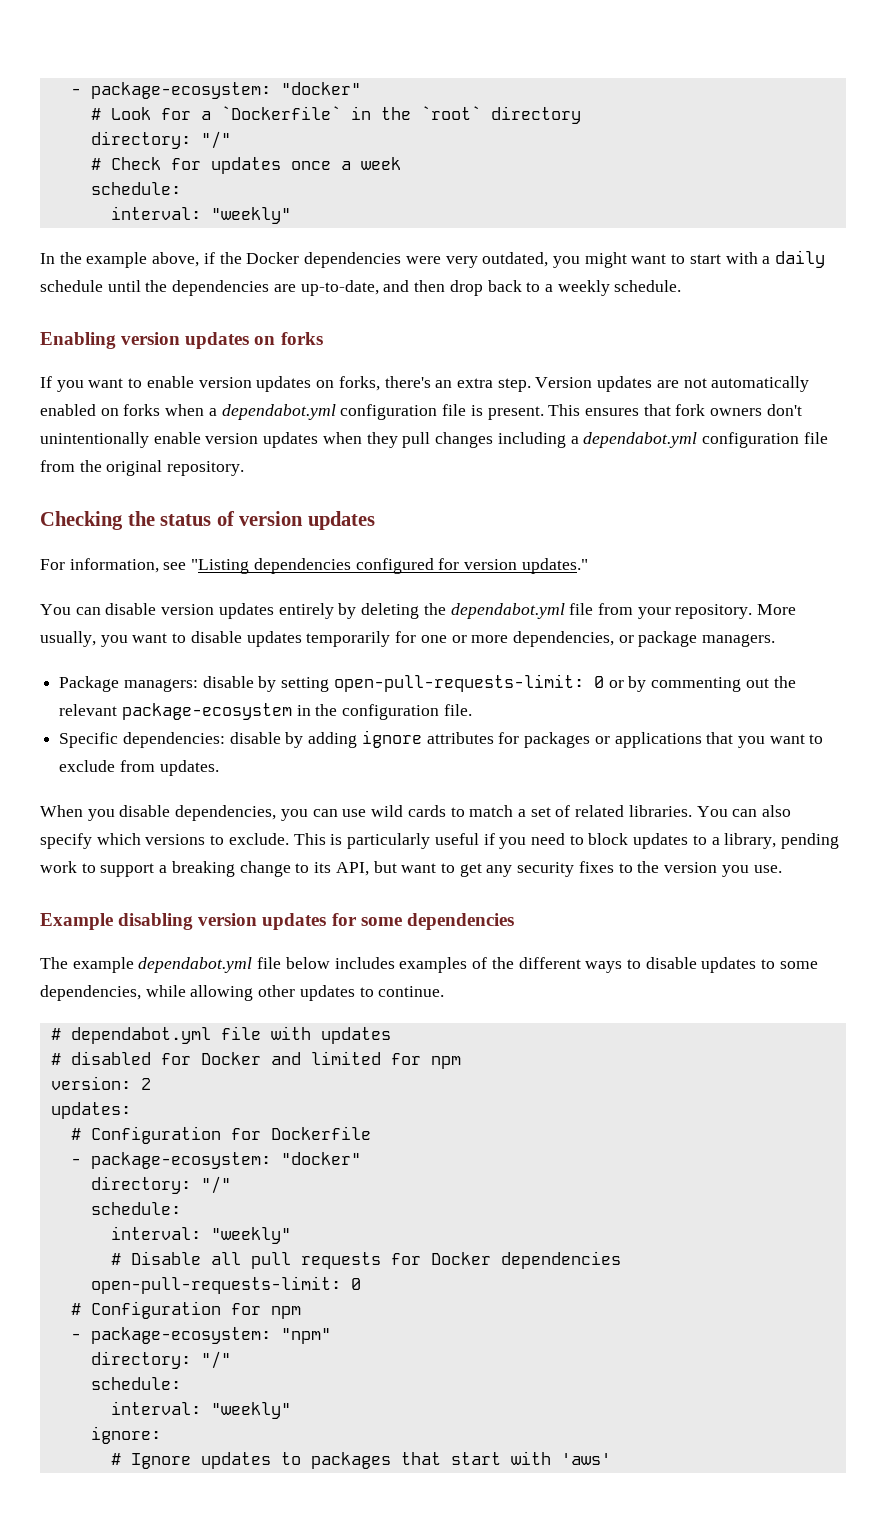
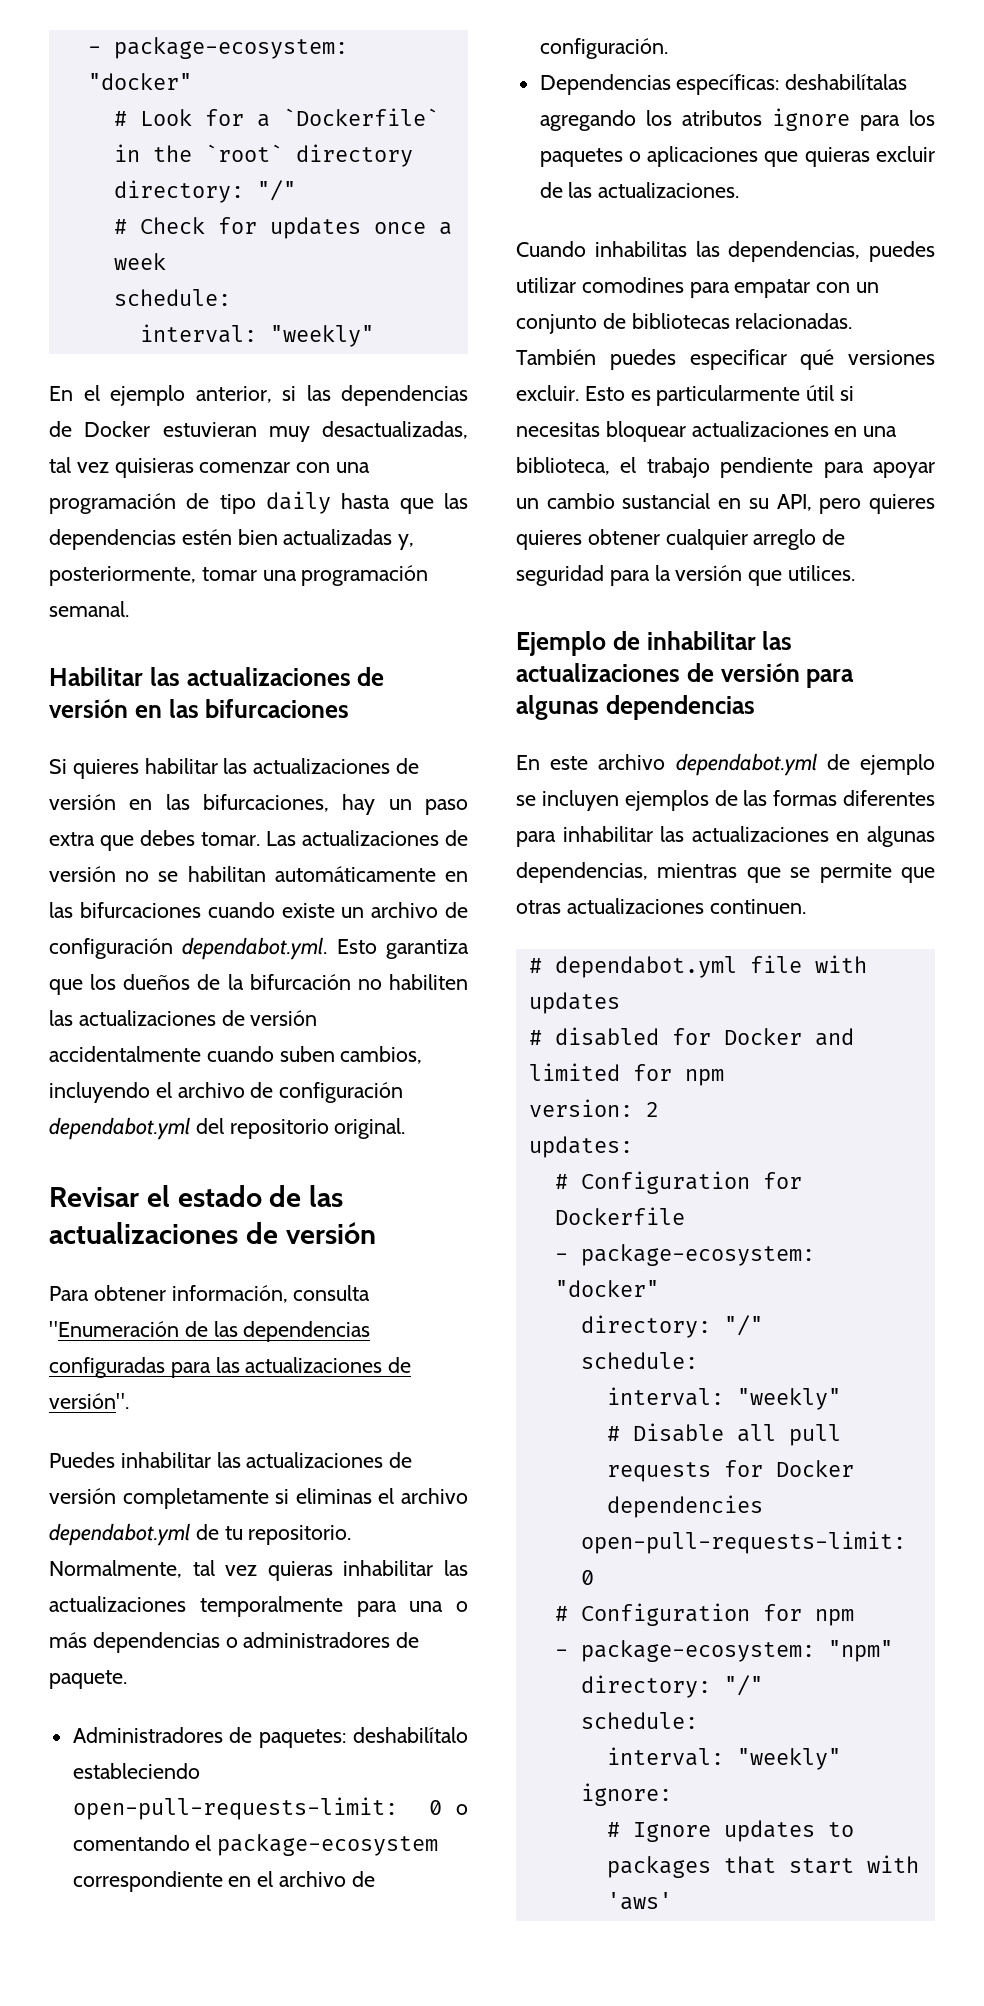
[40,250,826,268] [40,280,682,296] [40,332,323,349] [40,376,810,392] [40,404,802,420] [40,432,828,448] [40,460,245,476] [40,511,375,530] [40,558,588,574] [40,603,797,619] [40,631,776,647] [59,674,796,692] [59,703,472,720] [59,730,824,748] [59,760,219,776] [40,805,792,821] [40,833,840,849] [40,861,782,877] [40,913,514,930] [40,957,818,973] [40,985,445,1001] In the example above, if the Docker dependencies were very outdated, you might want to start with a daily schedule until the dependencies are up-to-date, and then drop back to a weekly schedule. // Enabling version updates on forks // If you want to enable version updates on forks, there's an extra step. Version updates are not automatically enabled on forks when a dependabot.yml configuration file is present. This ensures that fork owners don't unintentionally enable version updates when they pull changes including a dependabot.yml configuration file from the original repository. // Checking the status of version updates // For information, see "Listing dependencies configured for version updates." // You can disable version updates entirely by deleting the dependabot.yml file from your repository. More usually, you want to disable updates temporarily for one or more dependencies, or package managers. // Package managers: disable by setting open-pull-requests-limit: 0 or by commenting out the relevant package-ecosystem in the configuration file. // Specific dependencies: disable by adding ignore attributes for packages or applications that you want to exclude from updates. // When you disable dependencies, you can use wild cards to match a set of related libraries. You can also specify which versions to exclude. This is particularly useful if you need to block updates to a library, pending work to support a breaking change to its API, but want to get any security fixes to the version you use. // Example disabling version updates for some dependencies // The example dependabot.yml file below includes examples of the different ways to disable updates to some dependencies, while allowing other updates to continue. -> [49,385,468,406] [49,421,468,442] [49,457,371,478] [49,491,468,514] [49,529,415,550] [49,565,429,586] [49,601,129,617] [49,667,385,686] [49,699,350,718] [49,758,420,779] [49,794,468,815] [49,830,468,851] [49,866,468,882] [49,902,468,918] [49,937,469,960] [49,974,468,995] [49,1010,318,1026] [49,1046,423,1064] [49,1082,404,1103] [49,1117,406,1140] [49,1185,344,1207] [49,1222,376,1244] [49,1285,371,1303] [49,1321,371,1342] [49,1357,412,1378] [49,1393,129,1409] [49,1452,413,1468] [49,1488,468,1509] [49,1523,352,1546] [49,1560,468,1581] [49,1596,468,1617] [49,1632,420,1653] [49,1670,127,1689] [72,1727,469,1748] [72,1763,200,1779] [72,1797,468,1820] [72,1834,439,1856] [72,1871,375,1892] [539,38,668,59] [539,74,908,95] [539,108,935,131] [539,146,935,167] [539,182,740,198] [516,241,935,262] [516,277,880,298] [516,313,853,334] [516,349,935,370] [516,385,855,406] [516,421,898,442] [516,457,935,478] [516,493,935,514] [516,529,846,550] [516,565,856,586] [516,631,793,656] [516,663,855,688] [516,695,755,720] [516,753,935,776] [516,790,935,811] [516,826,935,847] [516,862,935,883] [516,898,806,914] En el ejemplo anterior, si las dependencias de Docker estuvieran muy desactualizadas, tal vez quisieras comenzar con una programación de tipo daily hasta que las dependencias estén bien actualizadas y, posteriormente, tomar una programación semanal. // Habilitar las actualizaciones de versión en las bifurcaciones // Si quieres habilitar las actualizaciones de versión en las bifurcaciones, hay un paso extra que debes tomar. Las actualizaciones de versión no se habilitan automáticamente en las bifurcaciones cuando existe un archivo de configuración dependabot.yml. Esto garantiza que los dueños de la bifurcación no habiliten las actualizaciones de versión accidentalmente cuando suben cambios, incluyendo el archivo de configuración dependabot.yml del repositorio original. // Revisar el estado de las actualizaciones de versión // Para obtener información, consulta "Enumeración de las dependencias configuradas para las actualizaciones de versión". // Puedes inhabilitar las actualizaciones de versión completamente si eliminas el archivo dependabot.yml de tu repositorio. Normalmente, tal vez quieras inhabilitar las actualizaciones temporalmente para una o más dependencias o administradores de paquete. // Administradores de paquetes: deshabilítalo estableciendo open-pull-requests-limit: 0 o comentando el package-ecosystem correspondiente en el archivo de configuración. // Dependencias específicas: deshabilítalas agregando los atributos ignore para los paquetes o aplicaciones que quieras excluir de las actualizaciones. // Cuando inhabilitas las dependencias, puedes utilizar comodines para empatar con un conjunto de bibliotecas relacionadas. También puedes especificar qué versiones excluir. Esto es particularmente útil si necesitas bloquear actualizaciones en una biblioteca, el trabajo pendiente para apoyar un cambio sustancial en su API, pero quieres quieres obtener cualquier arreglo de seguridad para la versión que utilices. // Ejemplo de inhabilitar las actualizaciones de versión para algunas dependencias // En este archivo dependabot.yml de ejemplo se incluyen ejemplos de las formas diferentes para inhabilitar las actualizaciones en algunas dependencias, mientras que se permite que otras actualizaciones continuen.

